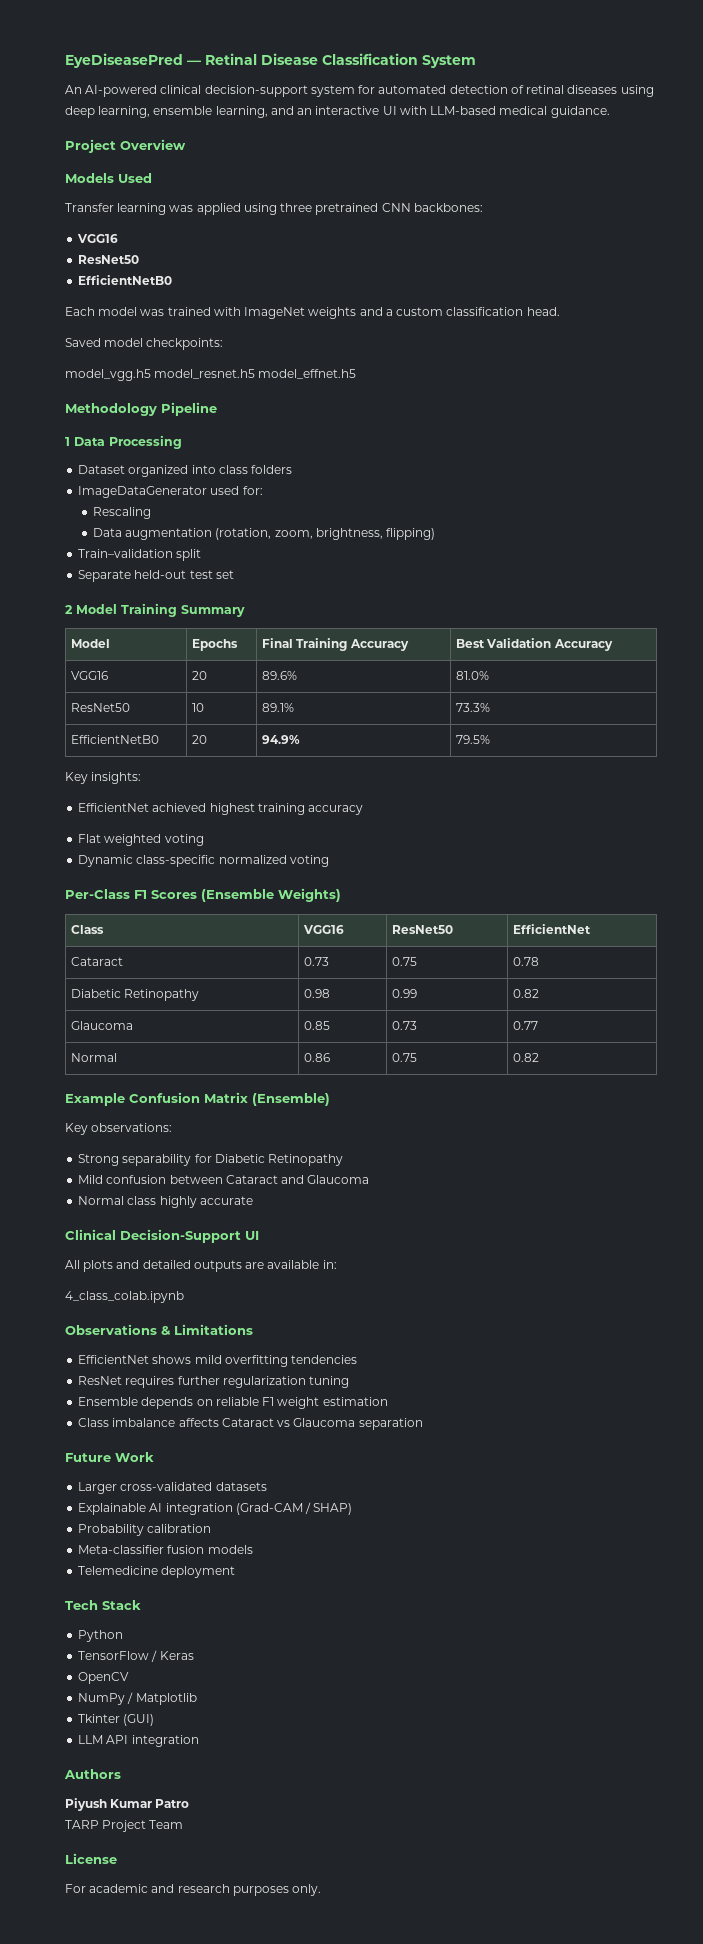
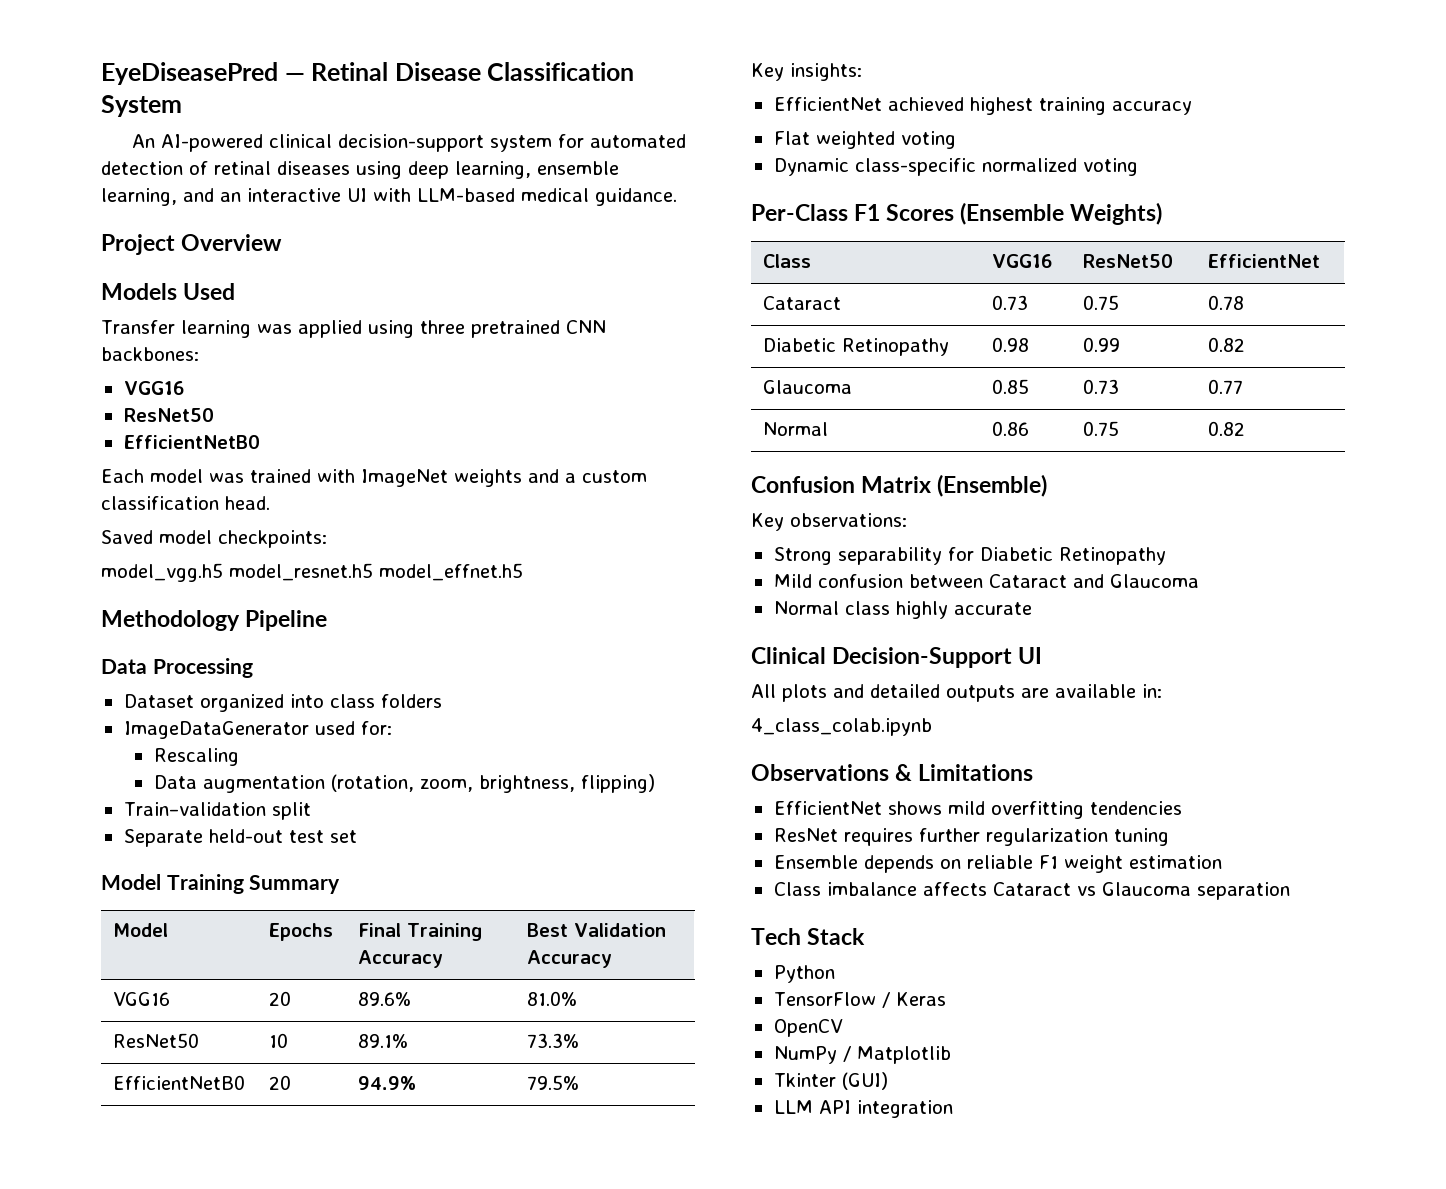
[65,437,70,446] 1 -> (328, 620) none
[65,605,73,614] 2 -> (357, 836) none
[65,1093,125,1106] Example -> (1245, 428) none
[65,1452,154,1462] [78,1482,267,1494] [78,1502,353,1515] [78,1524,212,1536] [78,1545,253,1554] [78,1566,236,1578] // Future Work // Larger cross-validated datasets // Explainable AI integration (Grad-CAM / SHAP) // Probability calibration // Meta-classifier fusion models // Telemedicine deployment -> (1290, 891) none
[64,1769,121,1779] [65,1798,190,1811] [65,1820,184,1832] [65,1853,117,1864] [65,1884,322,1896] // Authors // Piyush Kumar Patro // TARP Project Team // License // For academic and research purposes only. -> (953, 1109) none

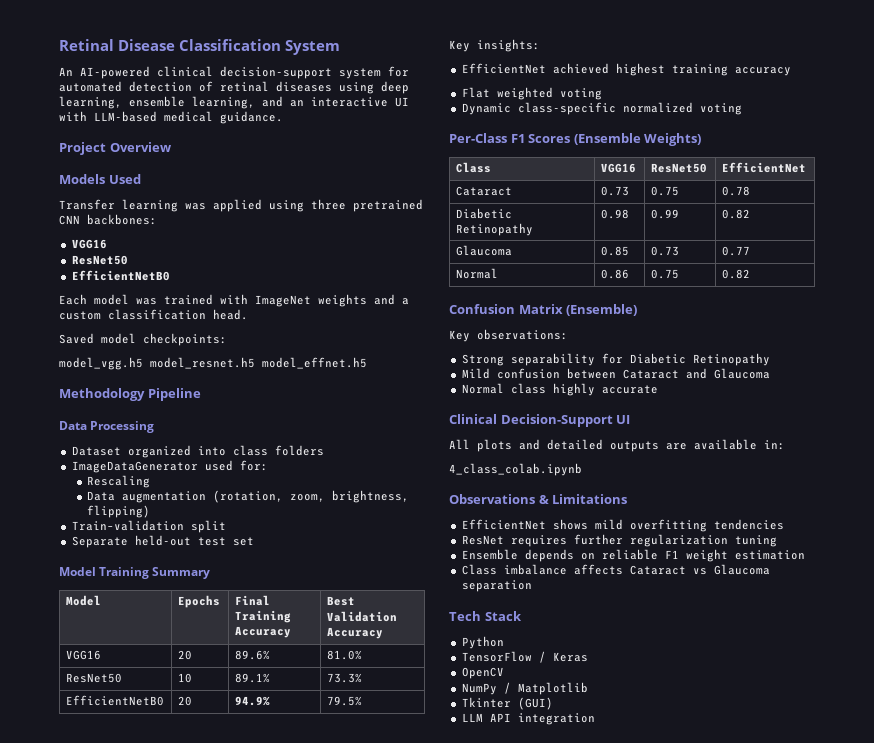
[101,62,305,85] EyeDiseasePred — -> (59, 45) none

